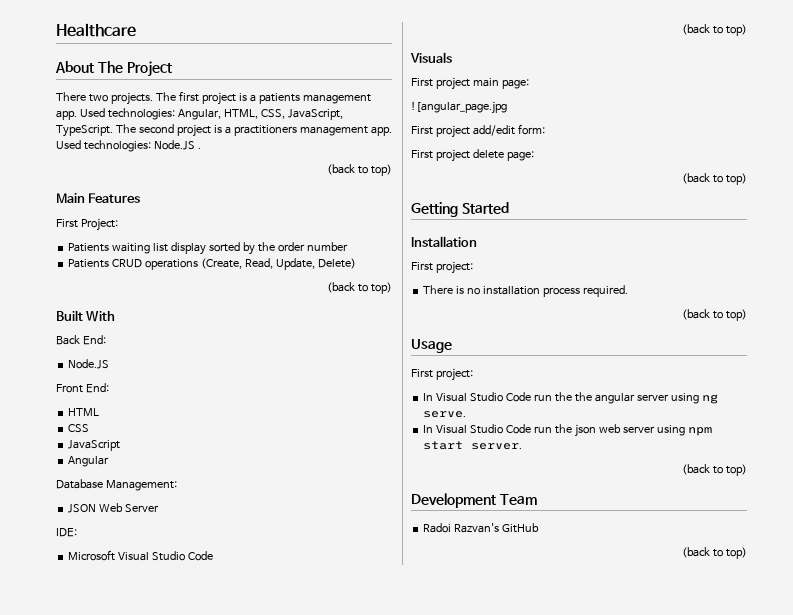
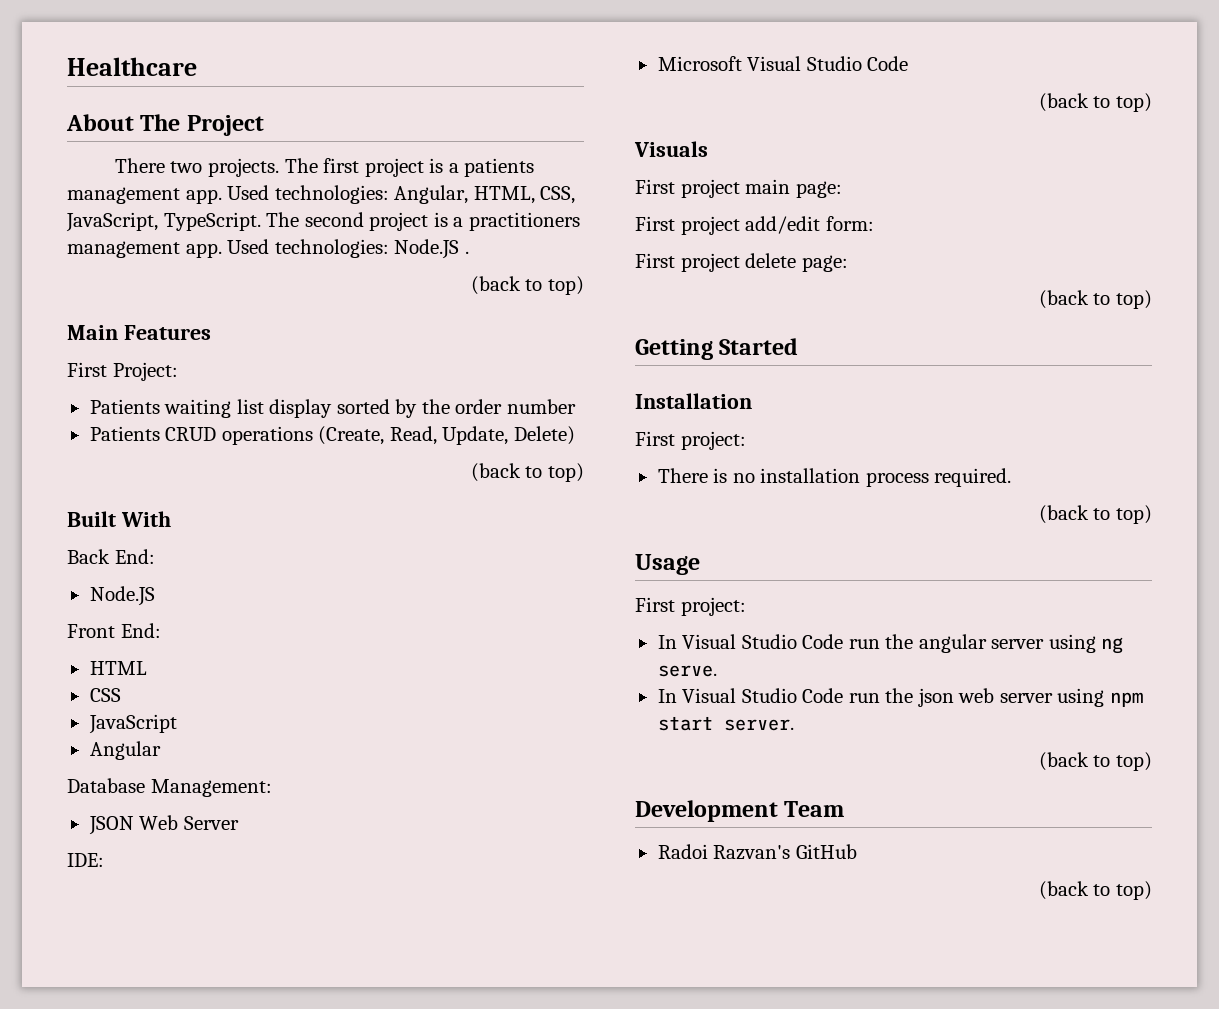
[411,101,507,114] // ![angular_page.jpg -> (842, 189) none
[574,392,592,402] the -> (914, 641) none

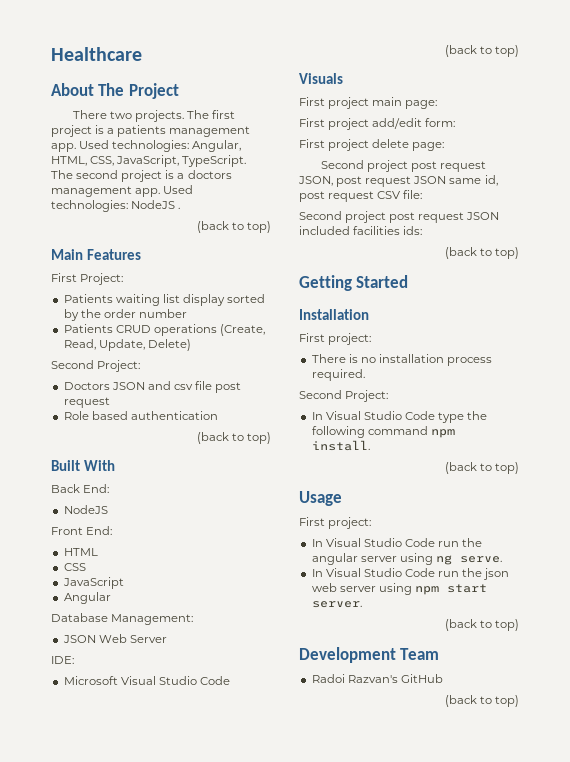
[468,212,580,231] [67,239,460,259] practitioners management app. Used technologies: Node.JS -> [187,170,232,179] [51,185,194,197] [51,200,176,212] doctors management app. Used technologies: NodeJS
(575, 435) none -> [51,360,141,372] [63,381,242,393] [63,397,110,408] [63,411,218,420] // Second Project: // Doctors JSON and csv file post request // Role based authentication
[89,586,155,606] Node.JS -> [63,505,108,514] NodeJS
(848, 263) none -> [320,160,487,172] [298,175,498,187] [299,190,423,202] [299,211,500,223] [299,226,423,235] // Second project post request JSON, post request JSON same id, post request CSV file: // Second project post request JSON included facilities ids:
(1012, 477) none -> [299,390,389,402] [311,411,488,423] [311,426,455,438] [311,440,370,451] // Second Project: // In Visual Studio Code type the following command npm install.

